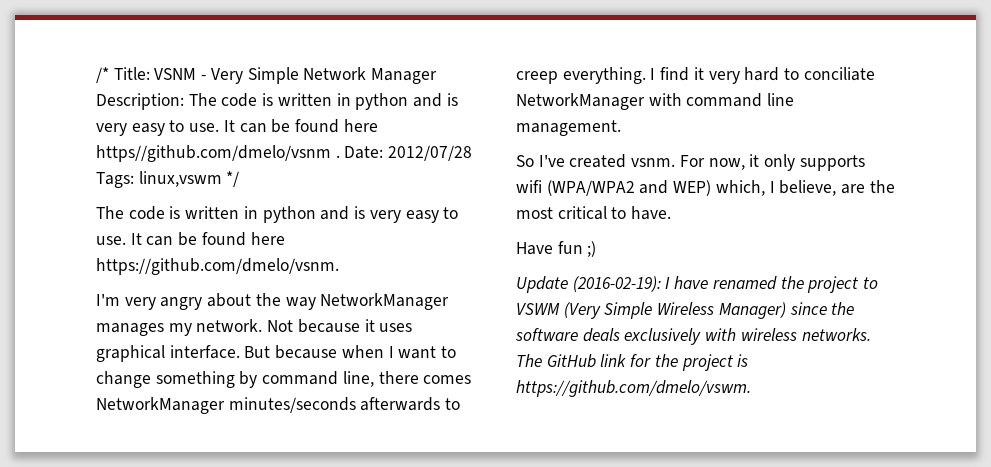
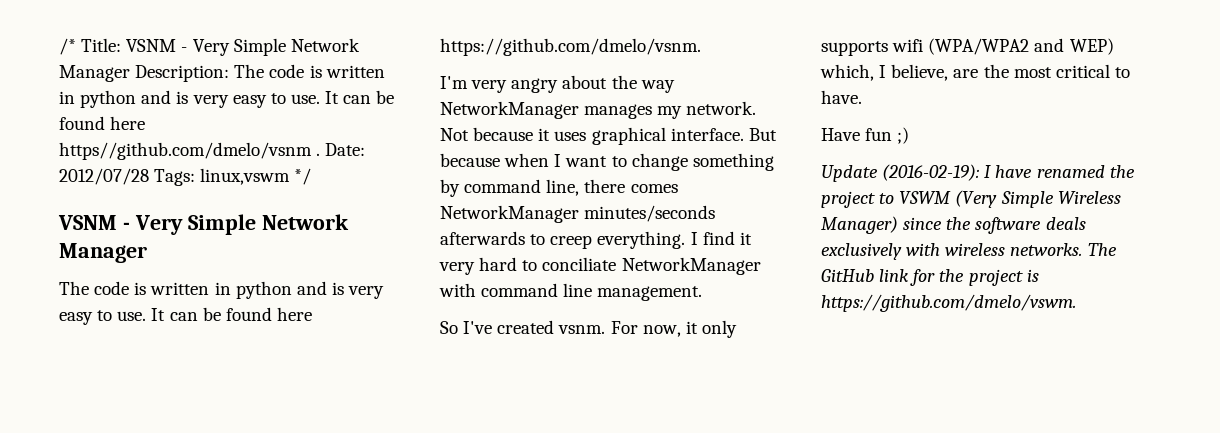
(240, 179) none -> [58,214,349,235] [59,243,147,263] // VSNM - Very Simple Network Manager

